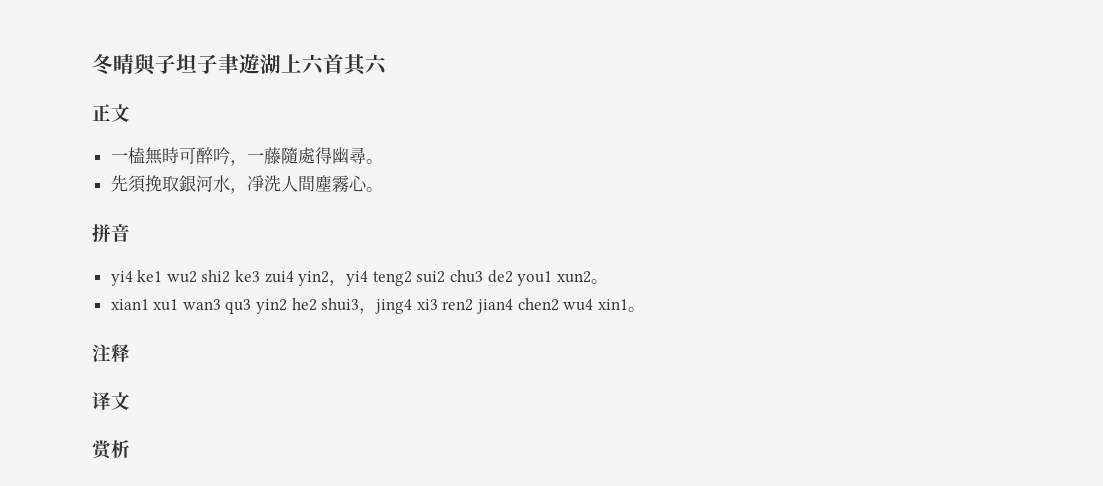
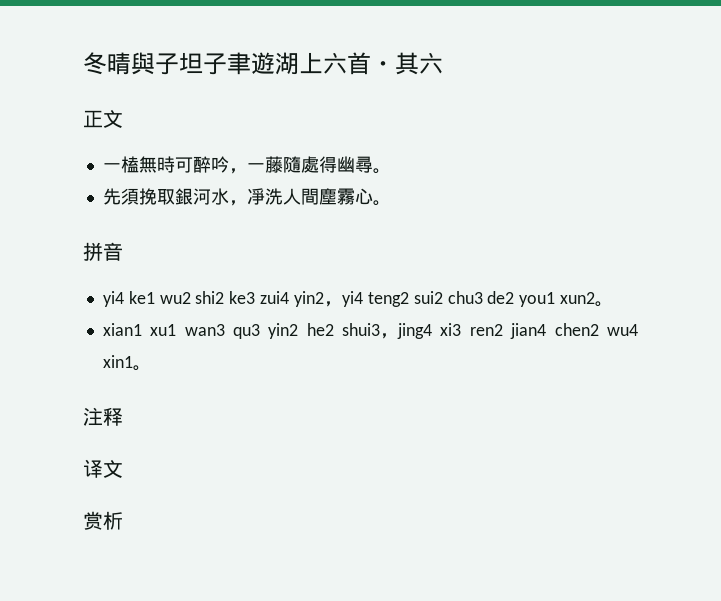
(344, 64) none -> [371,61,395,72] ・

